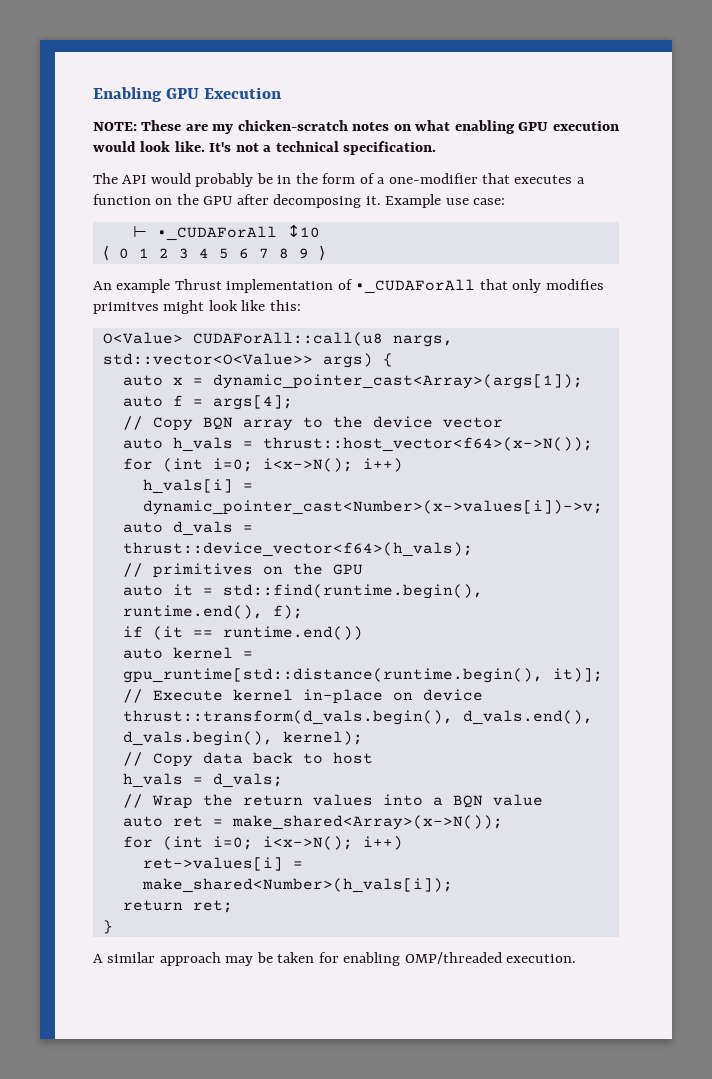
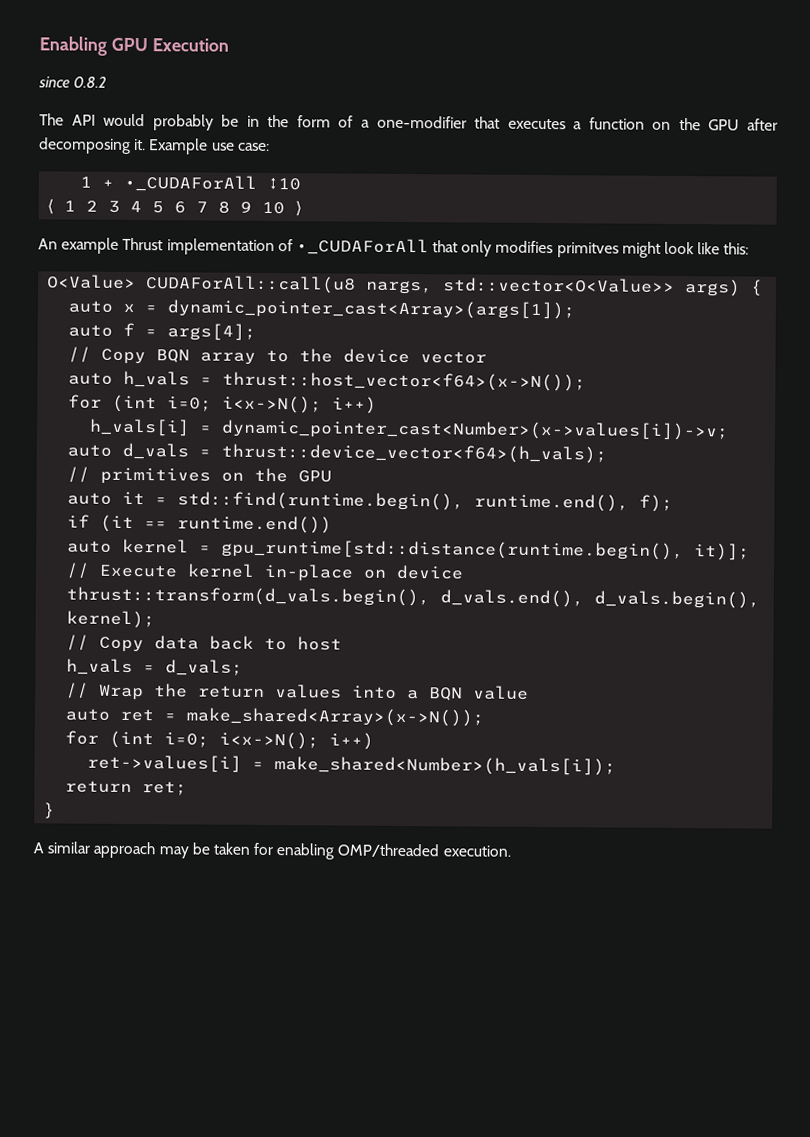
[93,120,619,134] [93,141,437,155] NOTE: These are my chicken-scratch notes on what enabling GPU execution would look like. It's not a technical specification. -> [38,75,108,89] since 0.8.2
[132,226,147,237] ⊢ -> [80,176,115,188] 1 +
[118,248,129,259] 0 -> (55, 206) none
(309, 253) none -> [262,201,286,215] 10

